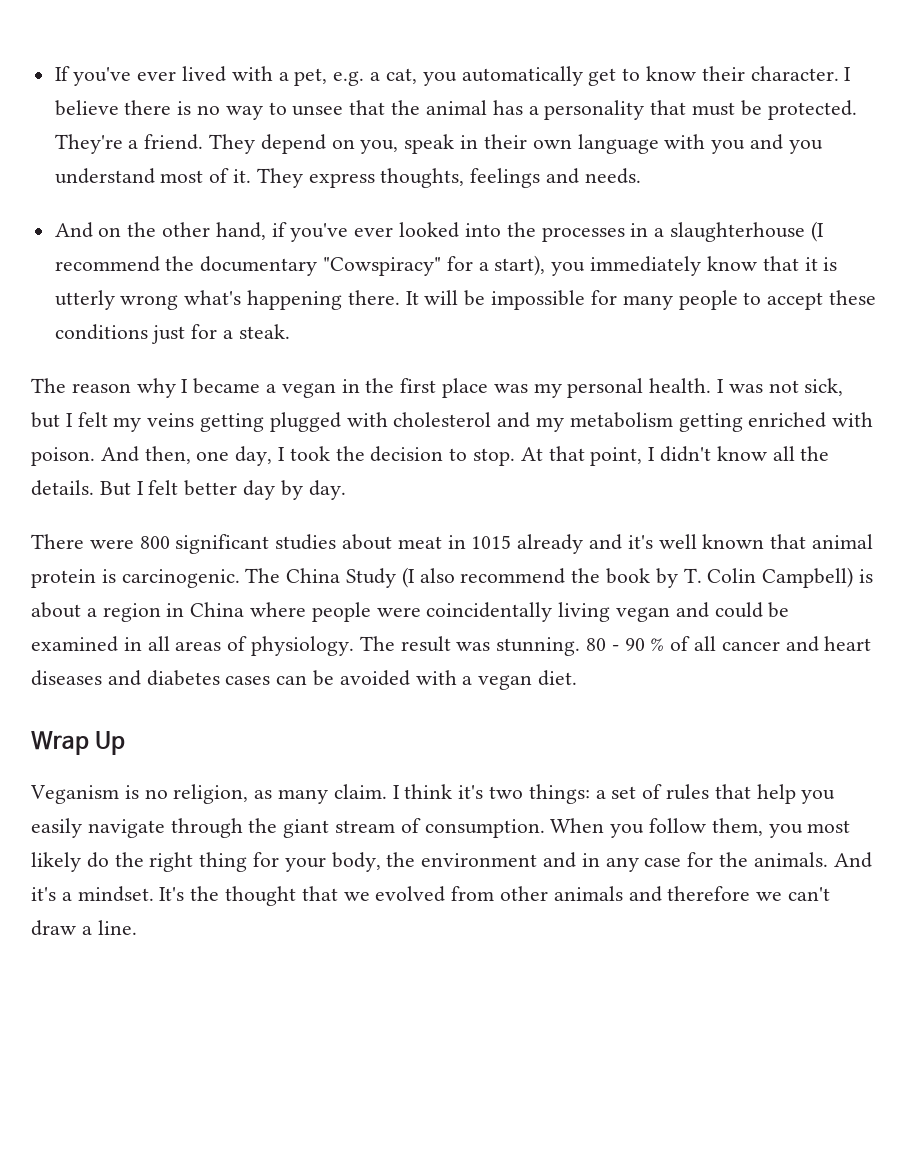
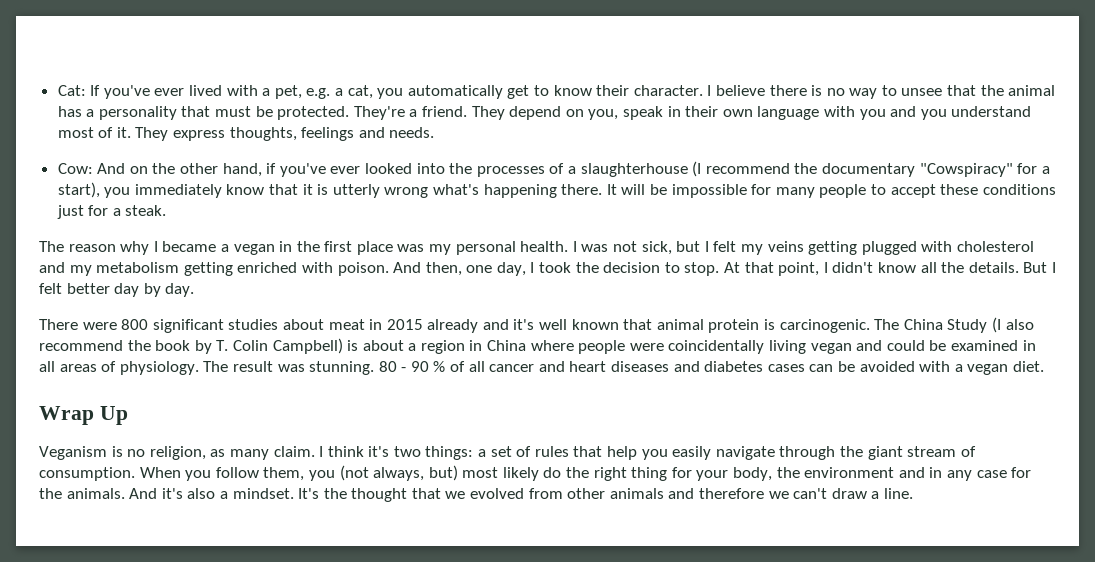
(54, 73) none -> [57,85,86,96] Cat:
(641, 176) none -> [57,163,93,174] Cow:
[630,223,649,237] in -> [549,163,565,174] of
[471,535,512,549] 1015 -> [386,319,423,330] 2015
(803, 831) none -> [339,465,458,481] (not always, but)
(56, 894) none -> [187,488,216,499] also

